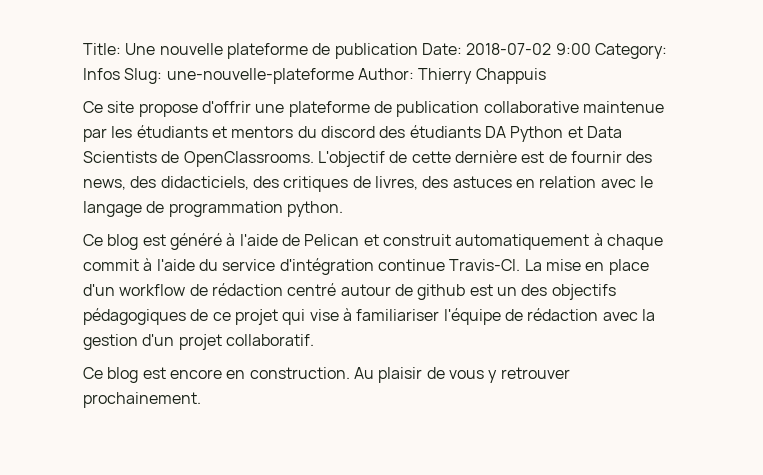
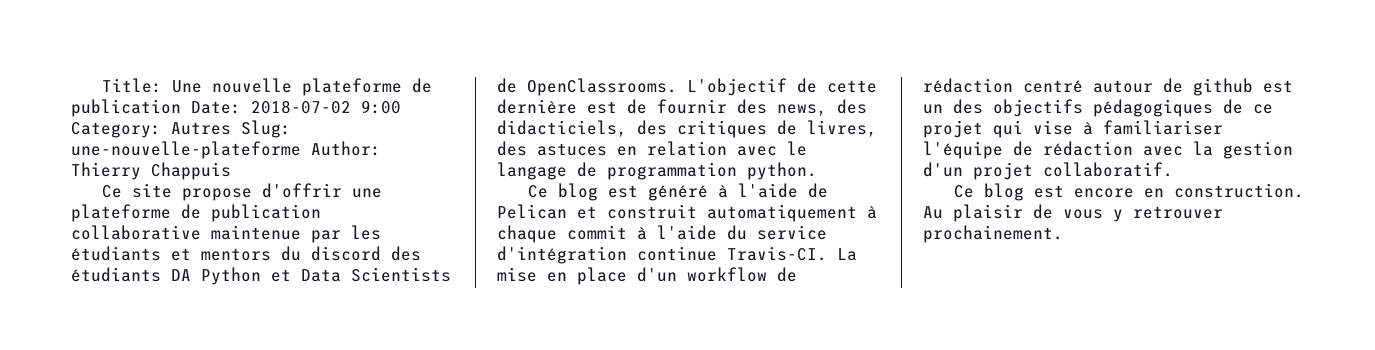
[83,68,120,80] Infos -> [171,122,231,135] Autres

